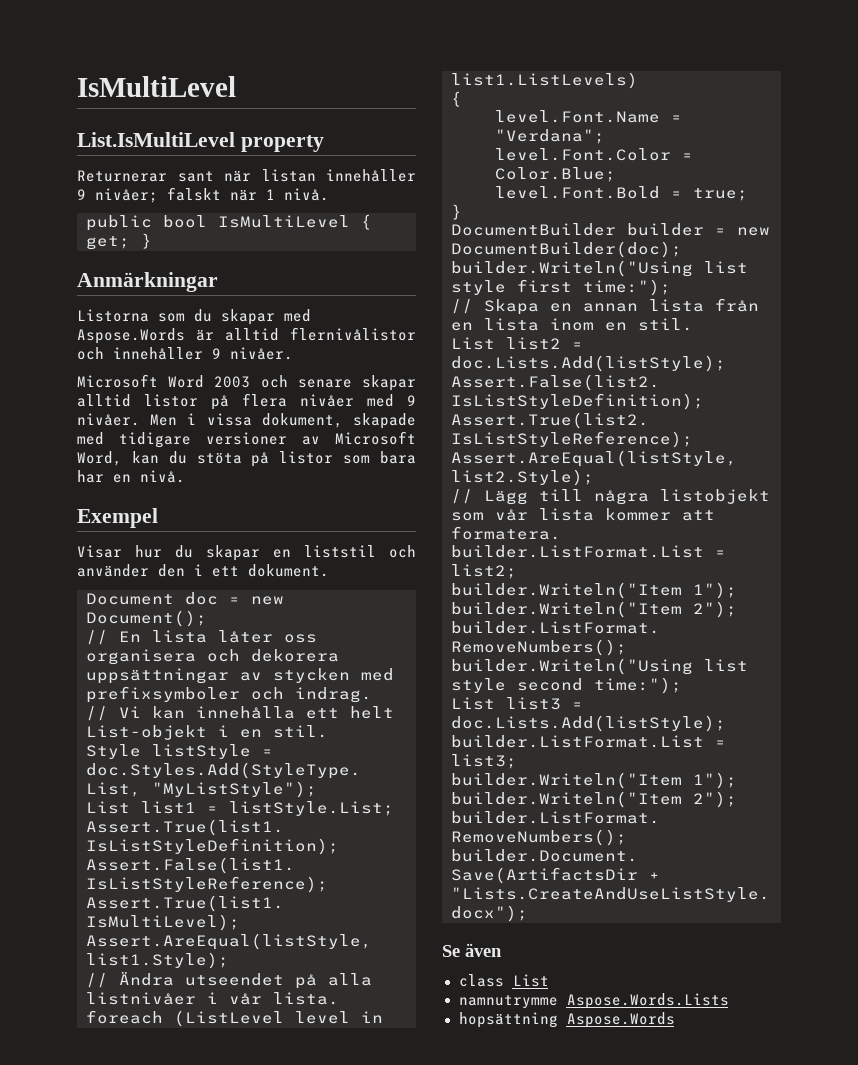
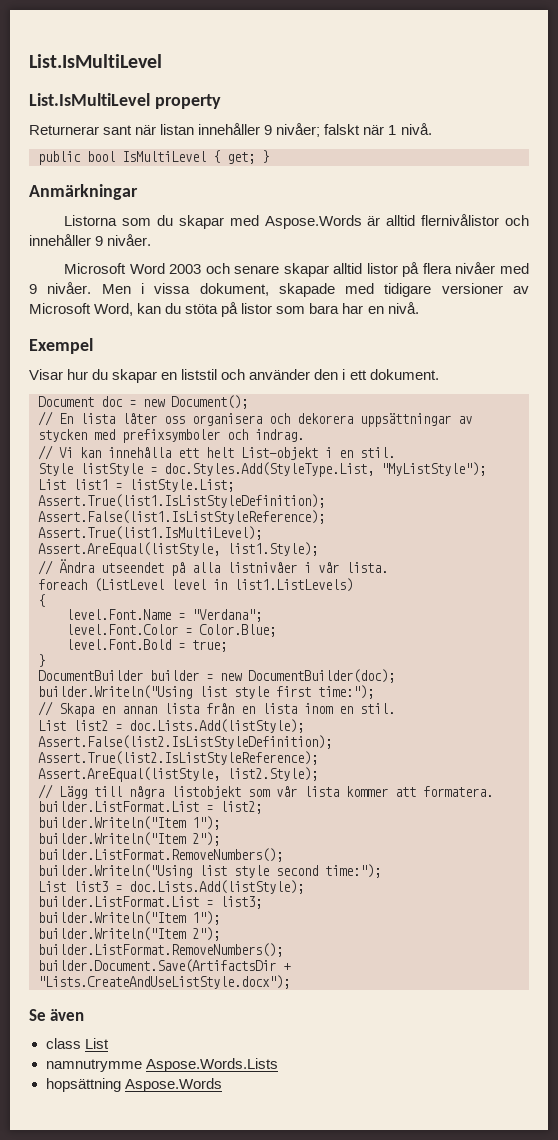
[77,76,236,97] IsMultiLevel -> [29,54,162,68] List.IsMultiLevel

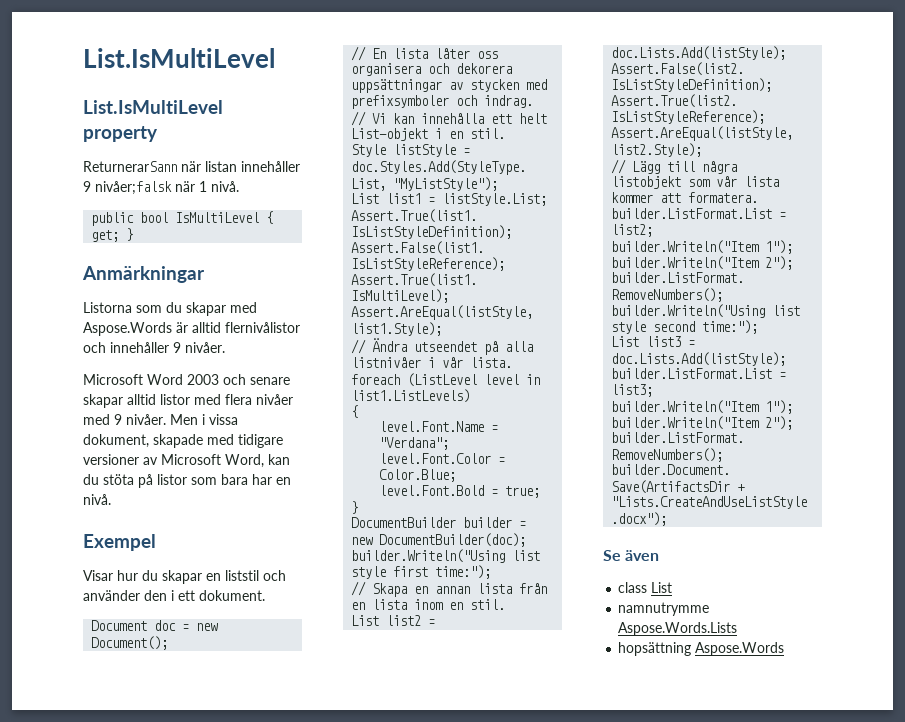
[29,125,133,135] Returnerar sant -> [83,161,177,172] ReturnerarSann
[276,123,361,137] nivåer; falskt -> [95,181,172,195] nivåer;falsk
[402,262,420,277] på -> [194,394,221,405] med

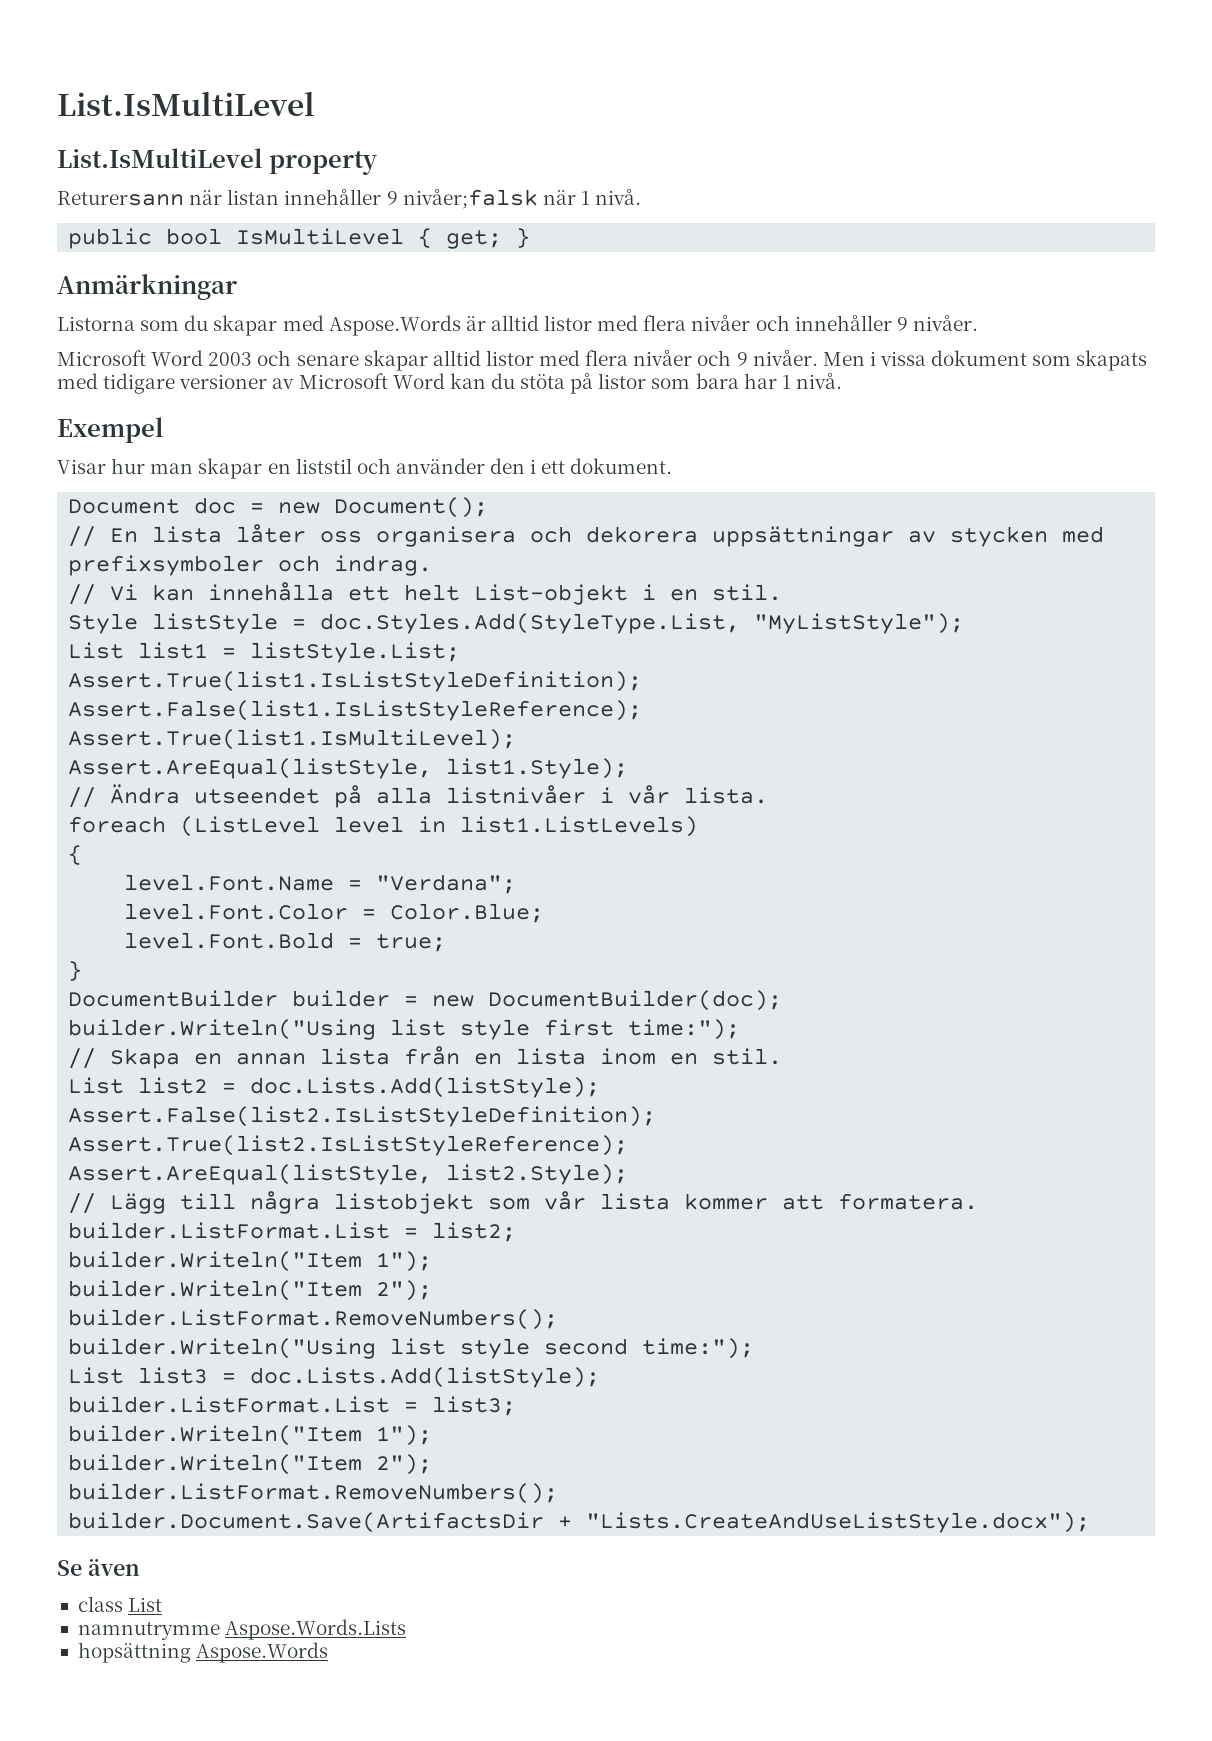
[83,161,177,172] ReturnerarSann -> [57,191,184,206] Returersann
[225,322,300,333] flernivålistor -> [544,315,751,331] listor med flera nivåer
[83,414,110,425] med -> [697,350,732,366] och
[83,434,203,448] dokument, skapade -> [931,350,1148,371] dokument som skapats
[225,454,264,468] Word, -> [392,373,445,389] Word
[276,477,291,485] en -> [781,375,791,389] 1
[142,570,158,581] du -> [150,463,194,474] man

